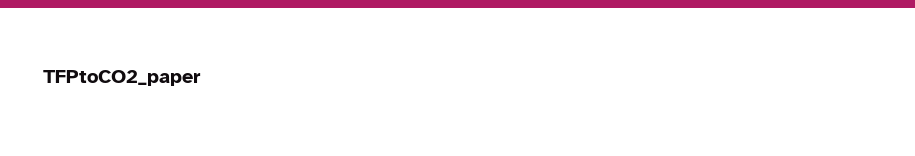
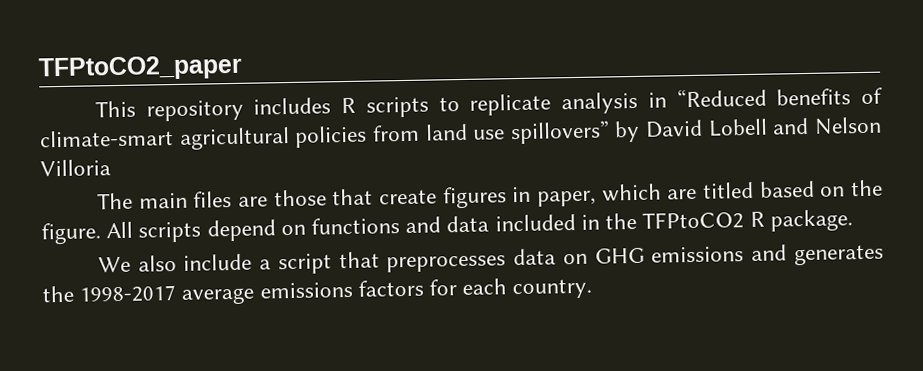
(201, 78) none -> [94,87,883,122] [39,116,882,150] [40,159,111,177] [96,179,884,210] [41,209,853,245] [97,244,884,275] [42,278,593,305] // This repository includes R scripts to replicate analysis in “Reduced benefits of climate-smart agricultural policies from land use spillovers” by David Lobell and Nelson Villoria // The main files are those that create figures in paper, which are titled based on the figure. All scripts depend on functions and data included in the TFPtoCO2 R package. // We also include a script that preprocesses data on GHG emissions and generates the 1998-2017 average emissions factors for each country.

